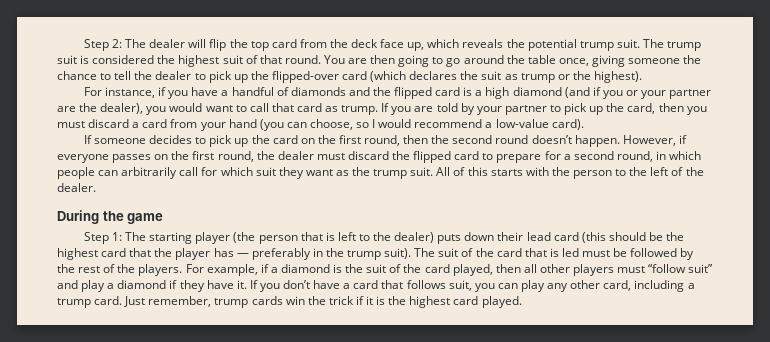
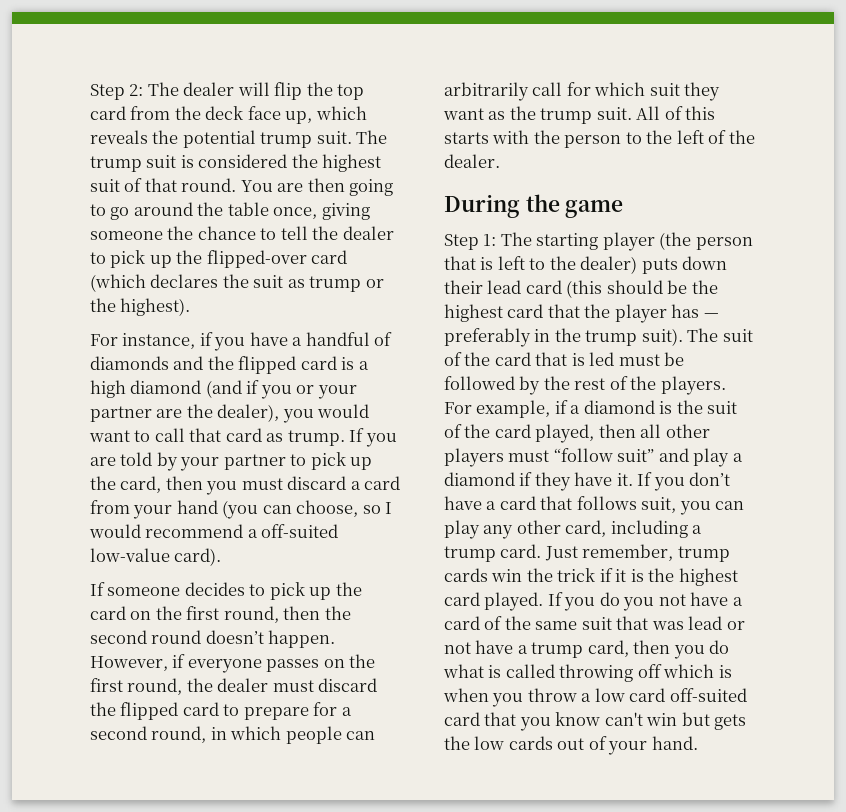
(493, 125) none -> [261,524,339,538] off-suited
(522, 302) none -> [547,592,743,611] [444,616,745,630] [444,640,730,659] [443,664,732,682] [443,688,747,707] [444,712,747,731] [444,736,698,755] If you do you not have a card of the same suit that was lead or not have a trump card, then you do what is called throwing off which is when you throw a low card off-suited card that you know can't win but gets the low cards out of your hand.

